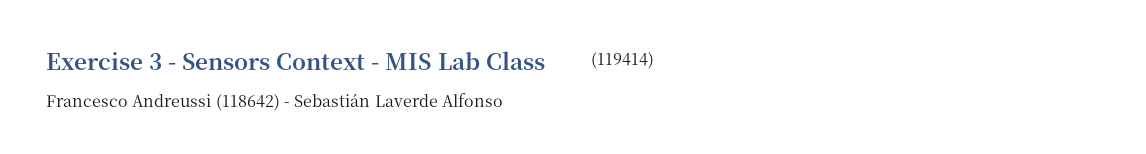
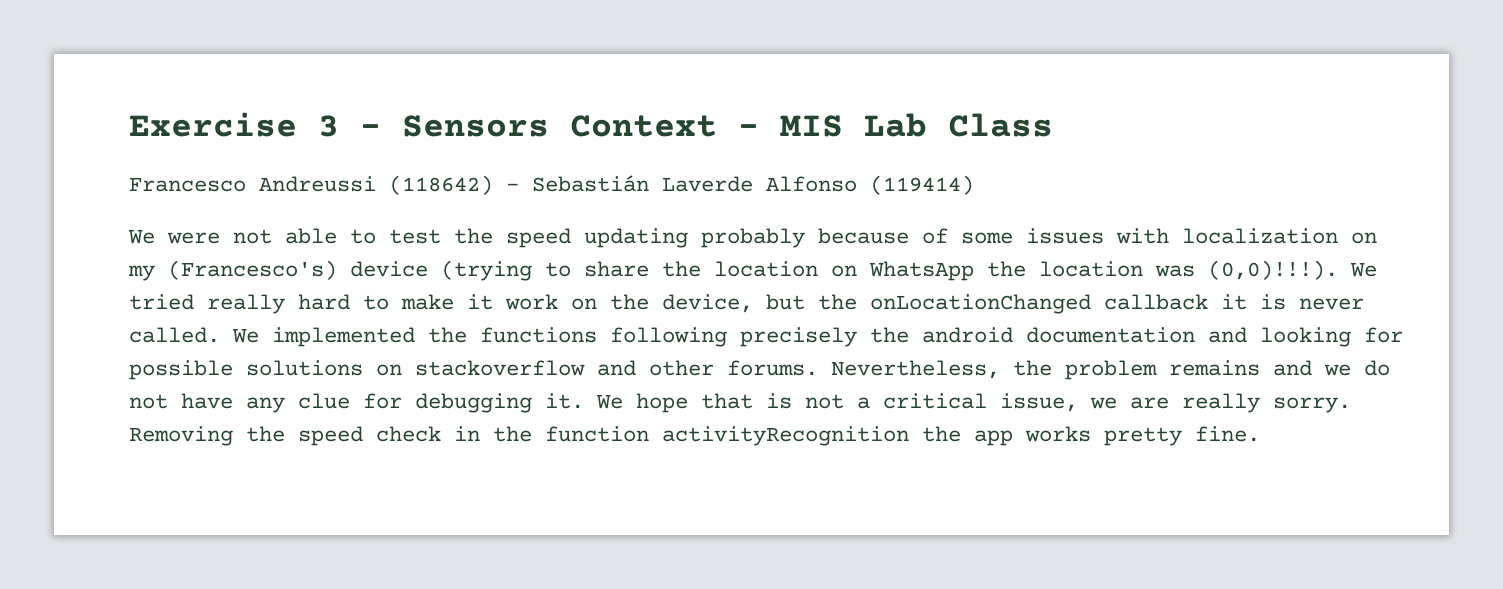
(654, 60) none -> [128,228,1377,248] [128,260,1377,281] [129,294,1364,314] [129,327,1403,347] [129,360,1390,380] [129,393,1351,413] [129,426,1260,446] // We were not able to test the speed updating probably because of some issues with localization on my (Francesco's) device (trying to share the location on WhatsApp the location was (0,0)!!!). We tried really hard to make it work on the device, but the onLocationChanged callback it is never called. We implemented the functions following precisely the android documentation and looking for possible solutions on stackoverflow and other forums. Nevertheless, the problem remains and we do not have any clue for debugging it. We hope that is not a critical issue, we are really sorry. Removing the speed check in the function activityRecognition the app works pretty fine.

